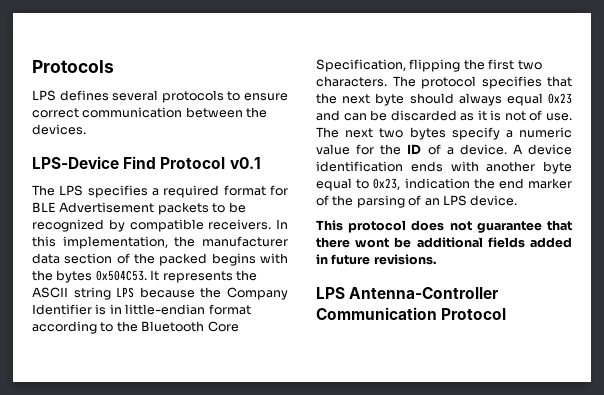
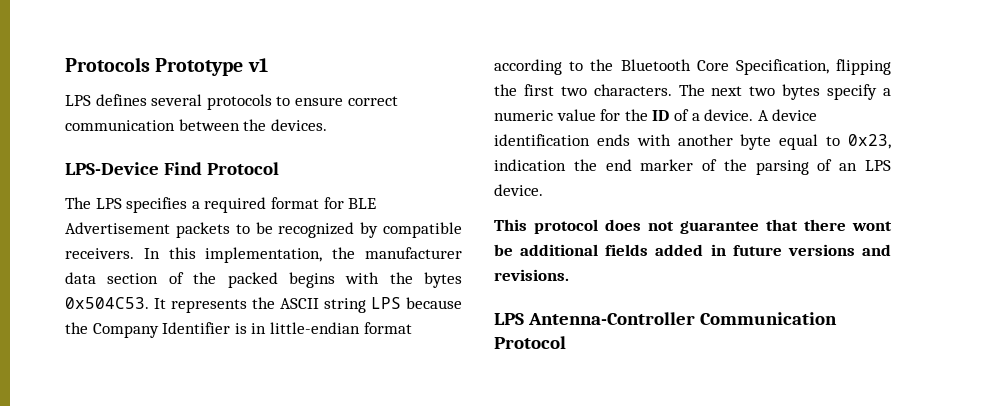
(114, 66) none -> [155,58,268,76] Prototype v1
[229,157,261,169] v0.1 -> (279, 168) none
[421,76,572,89] [316,93,572,106] [316,110,572,121] [316,127,339,138] protocol specifies that the next byte should always equal 0x23 and can be discarded as it is not of use. The -> (705, 90) none
(371, 259) none -> [787,244,891,256] versions and

